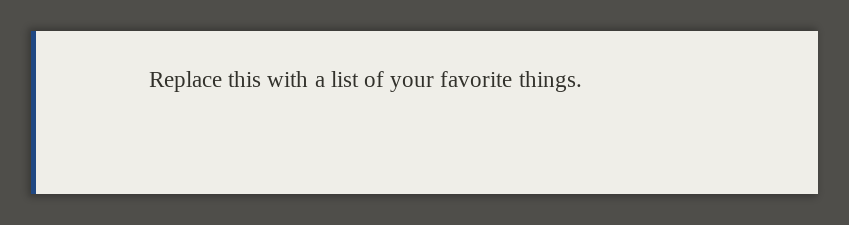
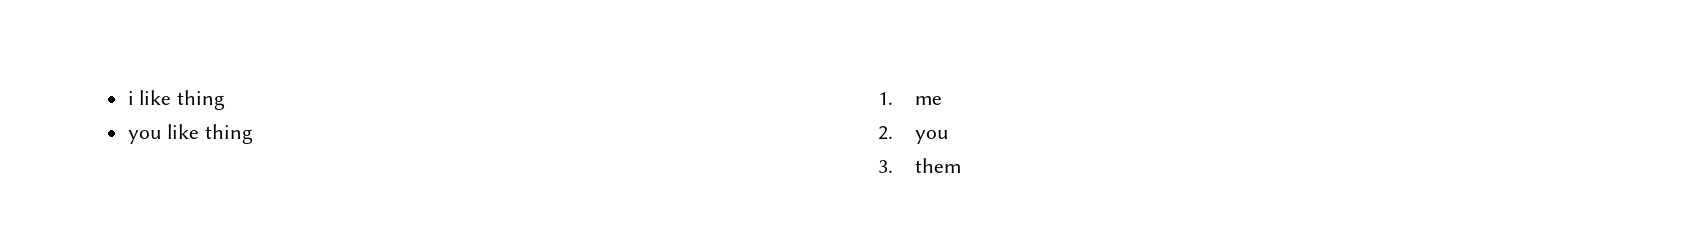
[149,71,582,92] Replace this with a list of your favorite things. -> [127,90,226,110] [127,124,254,144] [878,92,943,105] [878,126,950,144] [878,158,962,173] i like thing // you like thing // 1. me // 2. you // 3. them

